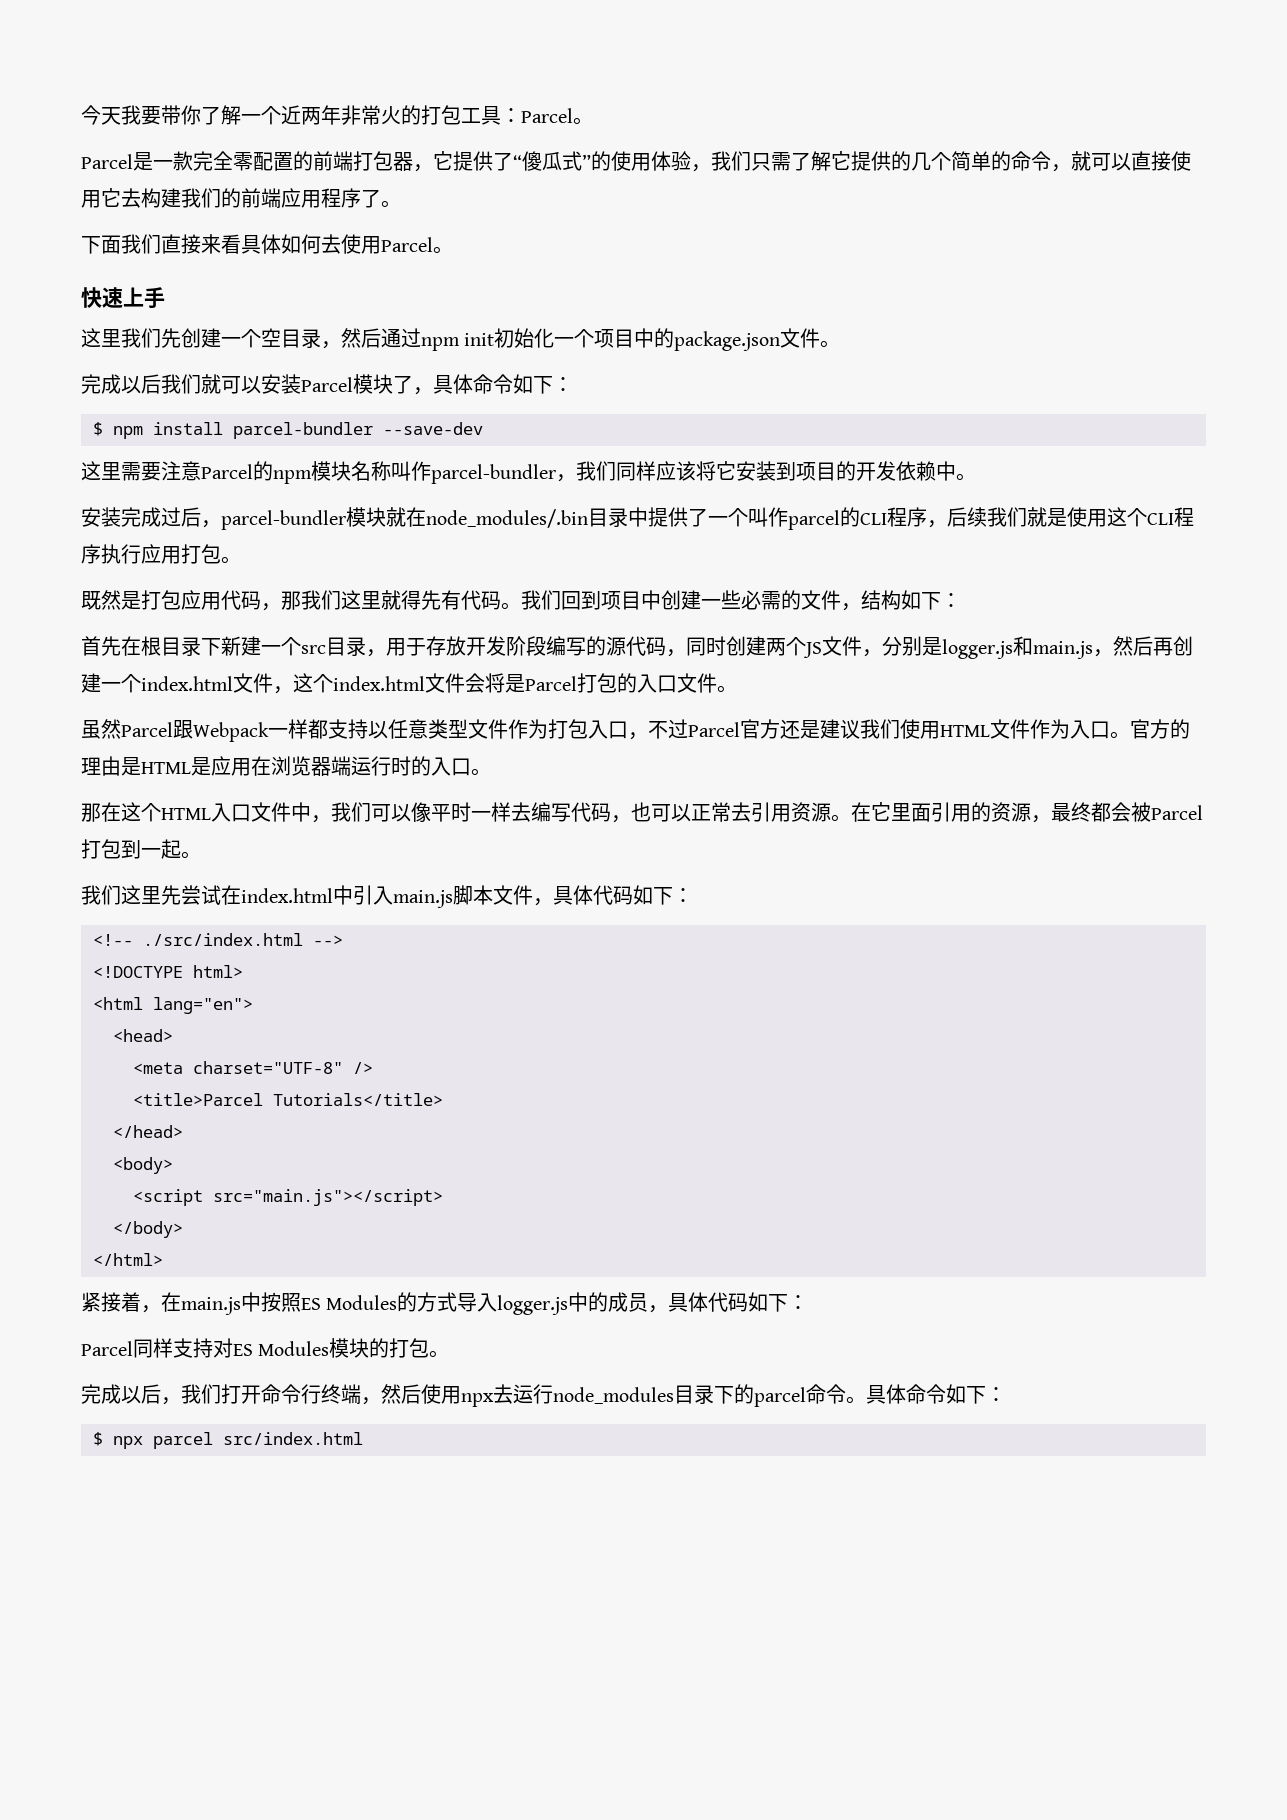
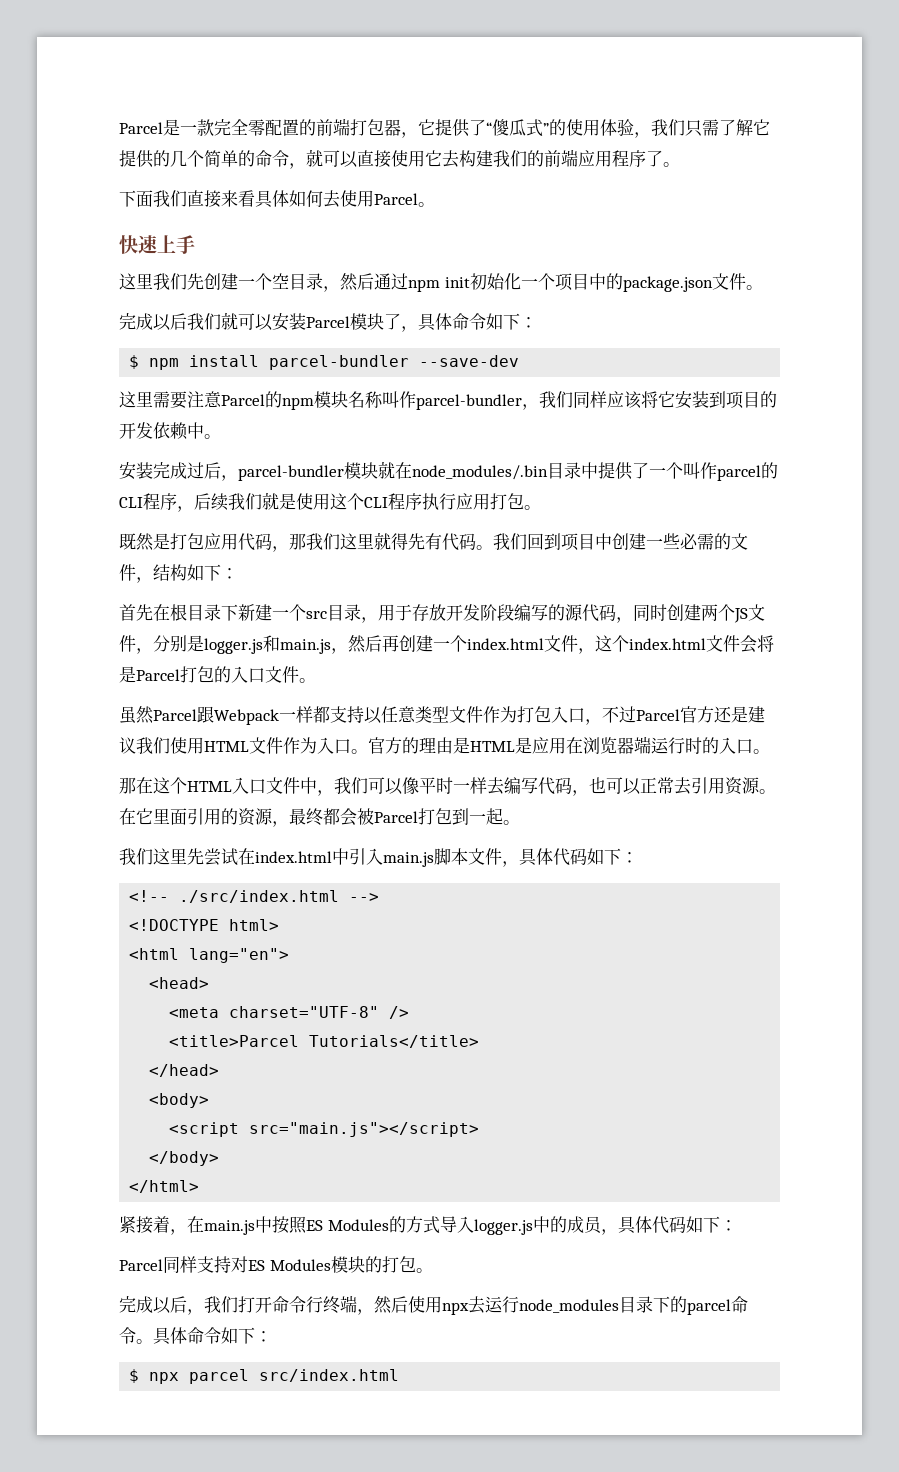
[81,105,593,125] 今天我要带你了解一个近两年非常火的打包工具：Parcel。 // -> (119, 128) none

